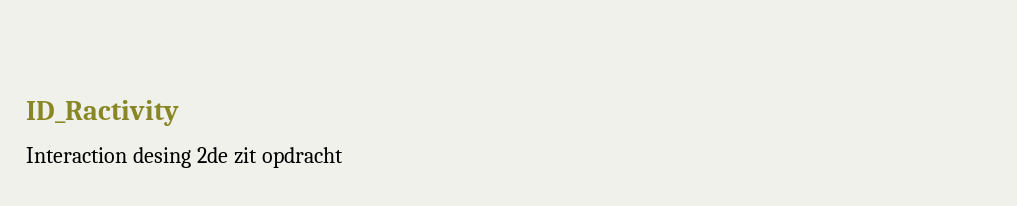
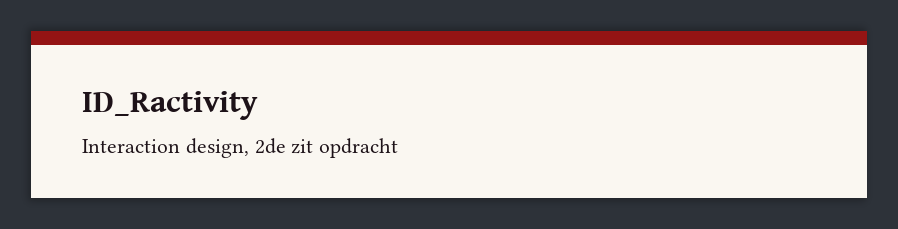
[132,147,191,168] desing -> [185,138,249,158] design,

